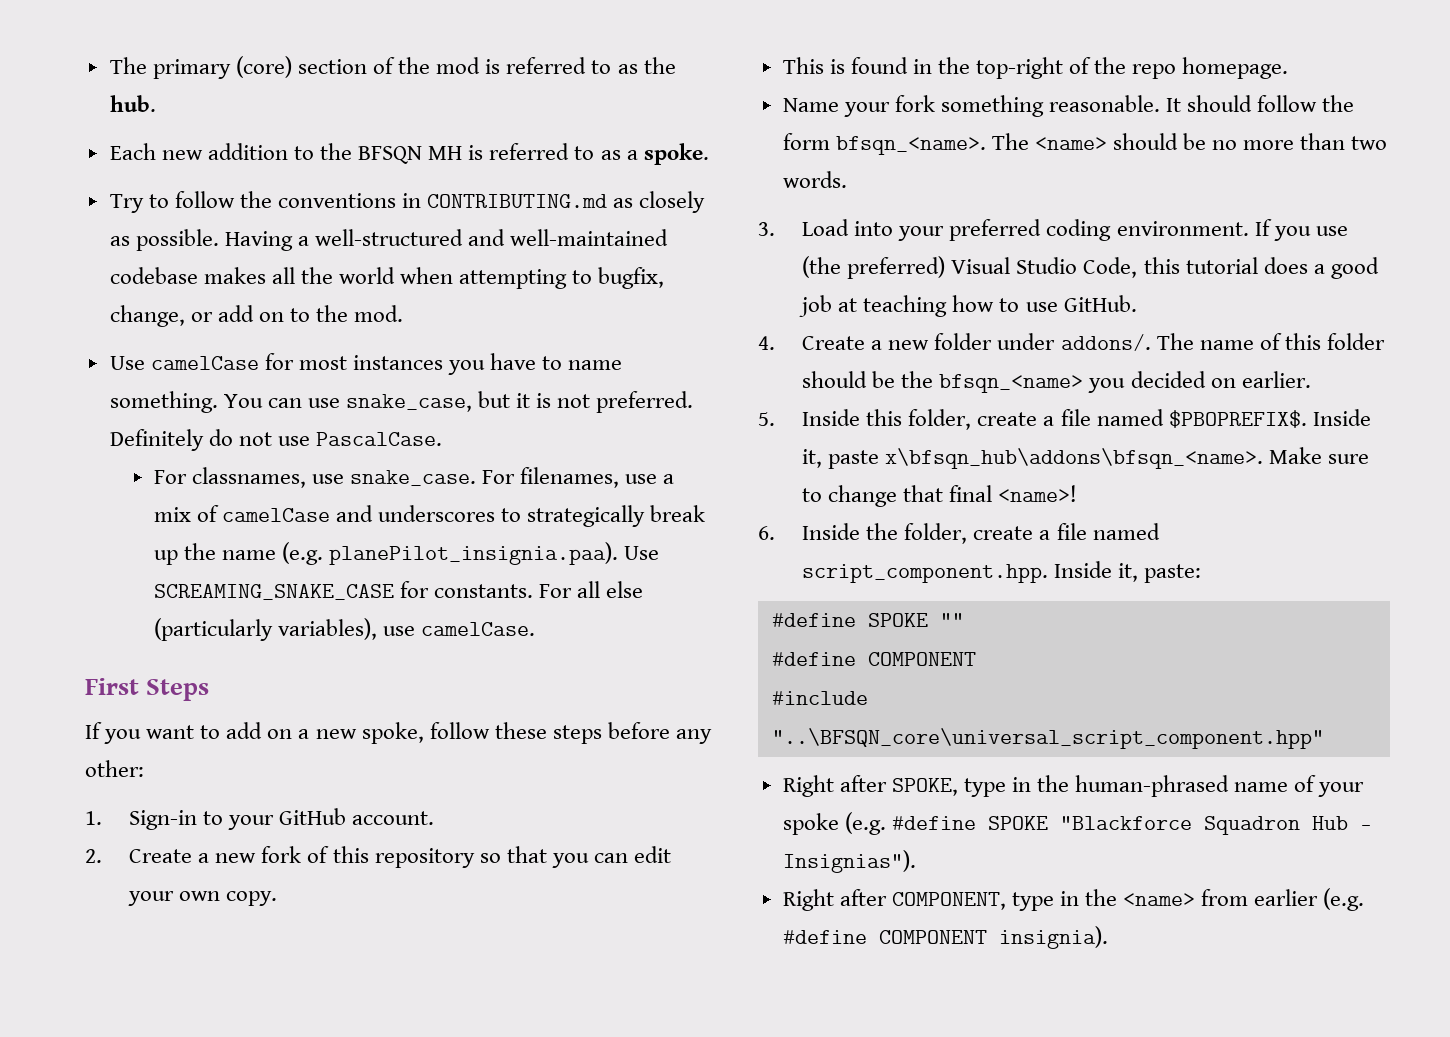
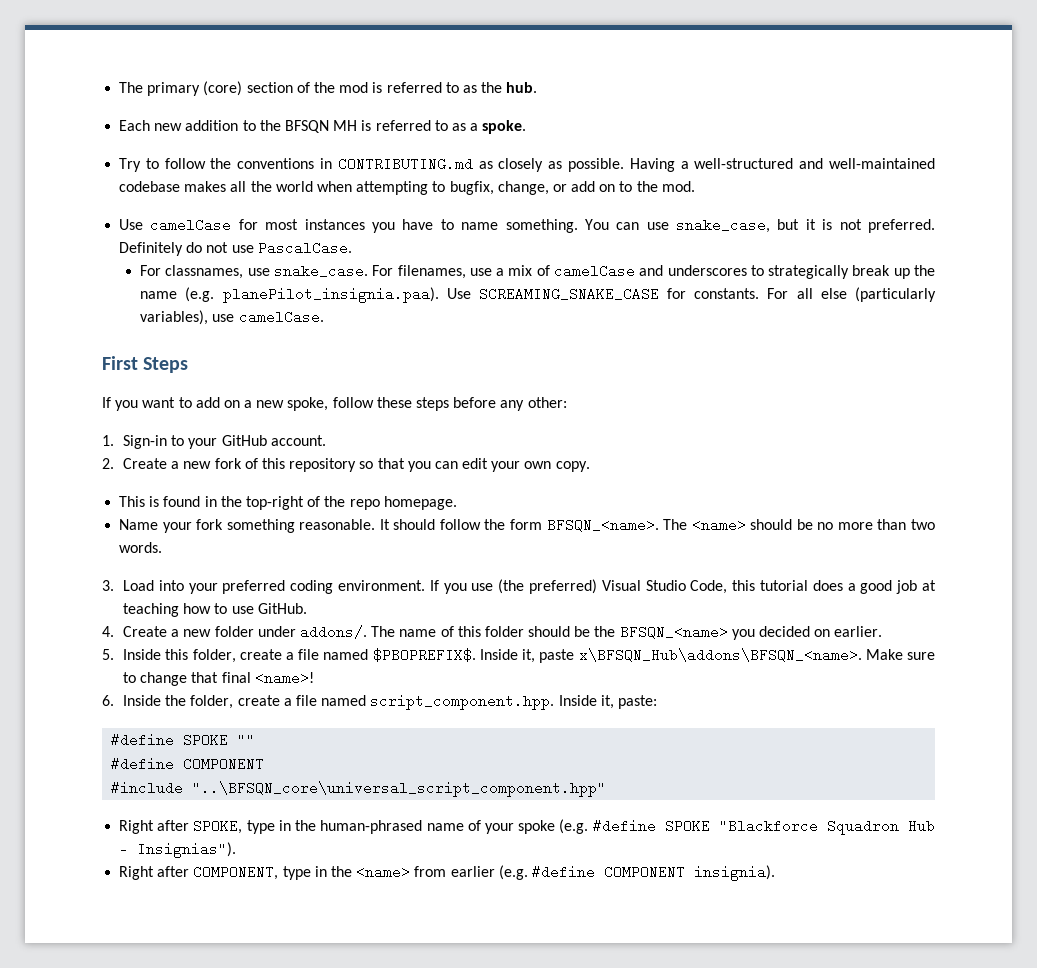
[835,136,986,155] bfsqn_<name>. -> [546,518,659,532] BFSQN_<name>.
[939,374,1084,393] bfsqn_<name> -> [619,625,728,639] BFSQN_<name>
[885,448,1264,469] x\bfsqn_hub\addons\bfsqn_<name>. -> [578,648,862,662] x\BFSQN_Hub\addons\BFSQN_<name>.

